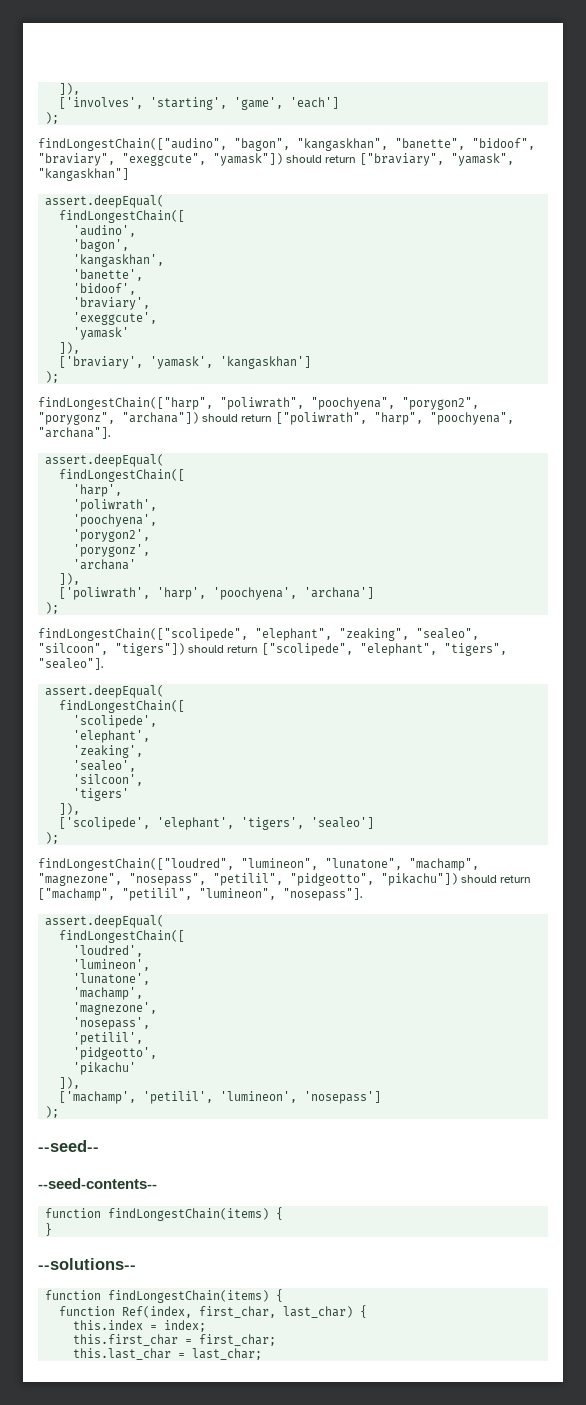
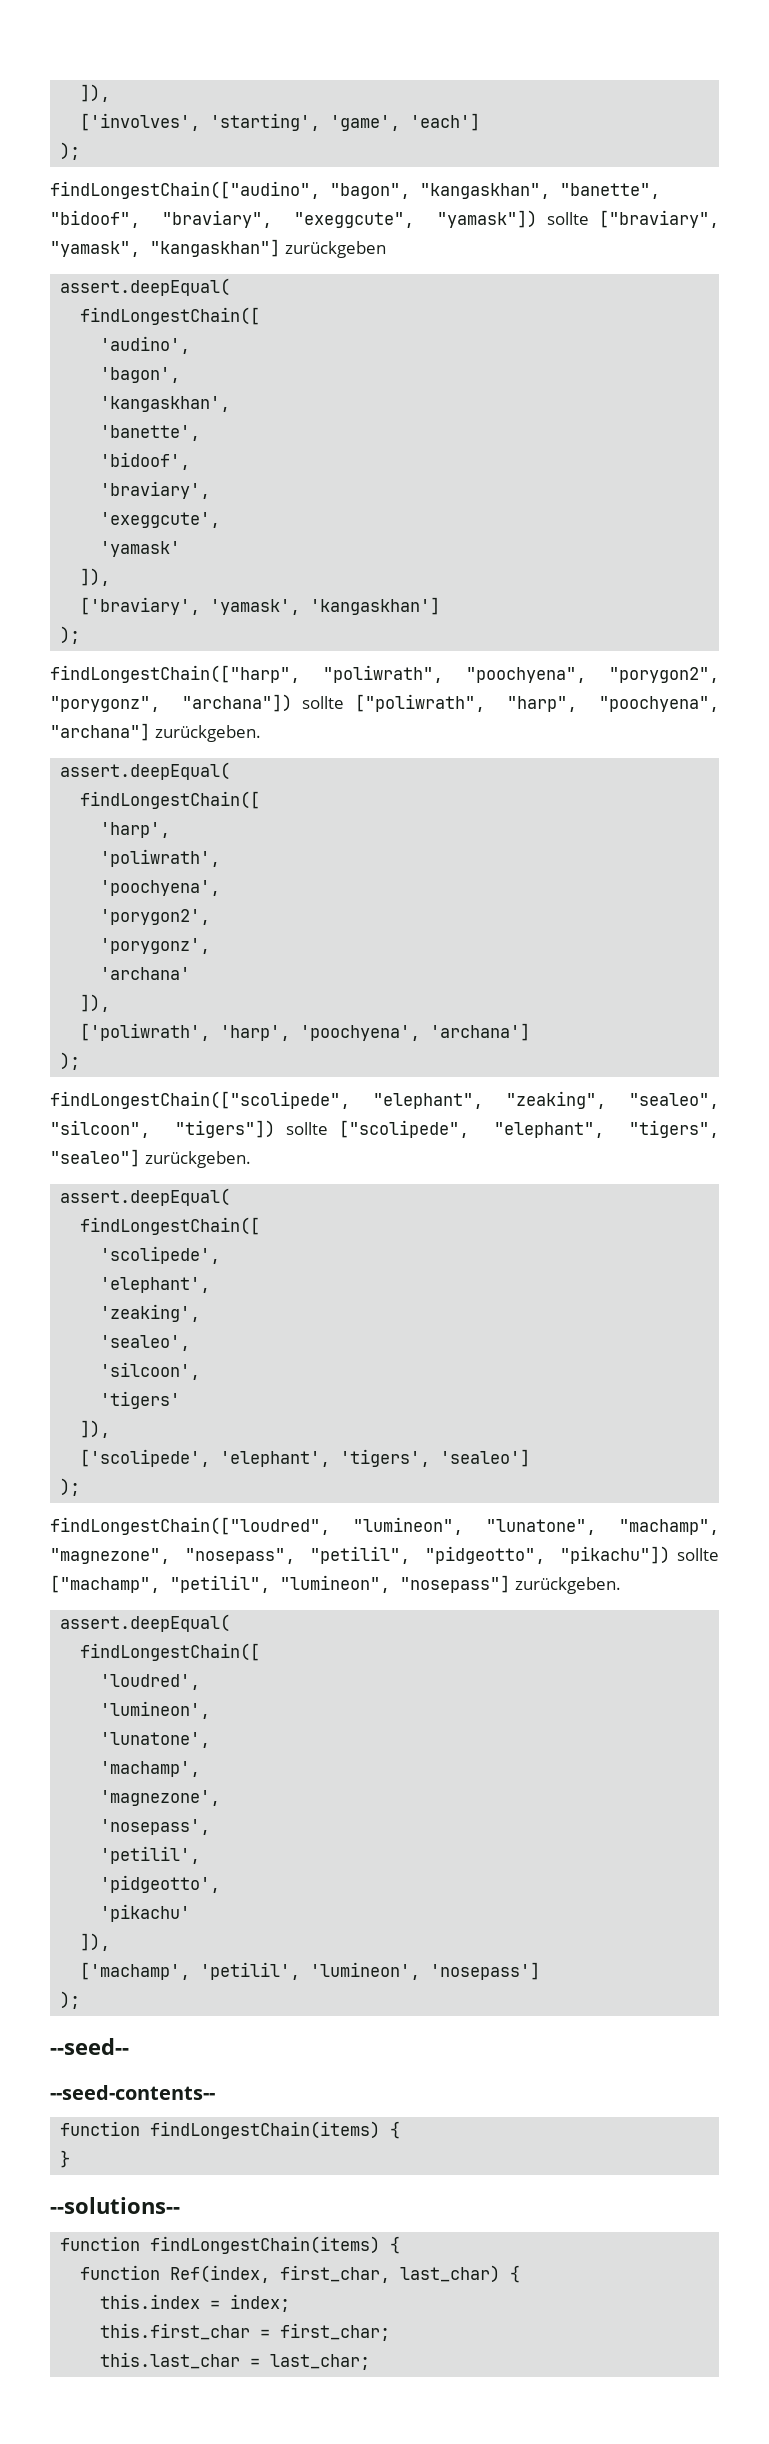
[286,155,357,163] should return -> [546,212,589,225] sollte
(129, 174) none -> [284,241,386,258] zurückgeben
[202,414,273,422] should return -> [302,696,345,709] sollte
[38,427,110,439] "archana"]. -> [50,723,261,742] "archana"] zurückgeben.
[188,645,259,653] should return -> [286,1122,329,1135] sollte
[38,658,103,670] "sealeo"]. -> [50,1149,251,1168] "sealeo"] zurückgeben.
[461,875,532,883] should return -> [676,1548,719,1561] sollte
[283,888,362,901] "nosepass"]. -> [400,1575,621,1594] "nosepass"] zurückgeben.

